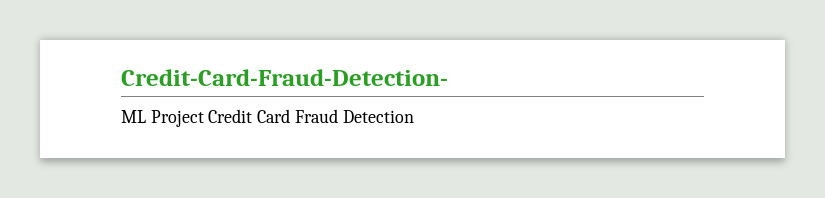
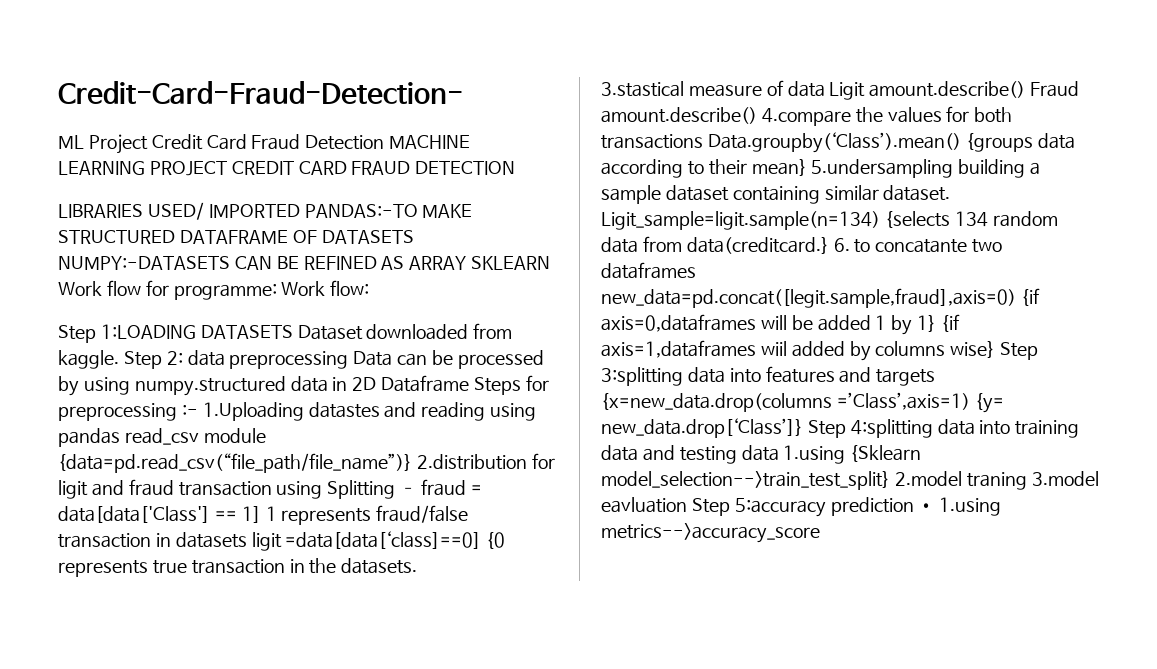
(414, 116) none -> [389,135,471,149] [58,161,516,176] [58,202,473,220] [58,230,414,244] [58,256,551,270] [58,280,370,300] [58,323,513,343] [58,350,544,369] [58,375,549,396] [58,402,537,421] [58,428,266,447] [58,453,555,473] [58,479,482,499] [58,505,469,525] [58,531,506,551] [58,558,418,577] [601,80,1080,100] [601,106,1013,126] [601,132,1075,153] [601,159,1041,178] [601,185,951,204] [601,211,1058,230] [601,236,1003,254] [601,262,696,279] [601,288,1040,308] [601,314,961,335] [601,340,1039,361] [601,366,936,386] [601,392,1004,413] [601,418,1080,438] [601,445,922,464] [601,471,1099,490] [601,497,1002,517] [601,523,820,543] MACHINE LEARNING PROJECT CREDIT CARD FRAUD DETECTION // LIBRARIES USED/ IMPORTED PANDAS:-TO MAKE STRUCTURED DATAFRAME OF DATASETS NUMPY:-DATASETS CAN BE REFINED AS ARRAY SKLEARN Work flow for programme: Work flow: // Step 1:LOADING DATASETS Dataset downloaded from kaggle. Step 2: data preprocessing Data can be processed by using numpy.structured data in 2D Dataframe Steps for preprocessing :- 1.Uploading datastes and reading using pandas read_csv module {data=pd.read_csv(“file_path/file_name”)} 2.distribution for ligit and fraud transaction using Splitting – fraud = data[data['Class'] == 1] 1 represents fraud/false transaction in datasets ligit =data[data[‘class]==0] {0 represents true transaction in the datasets. // 3.stastical measure of data Ligit amount.describe() Fraud amount.describe() 4.compare the values for both transactions Data.groupby(‘Class’).mean() {groups data according to their mean} 5.undersampling building a sample dataset containing similar dataset. Ligit_sample=ligit.sample(n=134) {selects 134 random data from data(creditcard.} 6. to concatante two dataframes new_data=pd.concat([legit.sample,fraud],axis=0) {if axis=0,dataframes will be added 1 by 1} {if axis=1,dataframes wiil added by columns wise} Step 3:splitting data into features and targets {x=new_data.drop(columns =’Class’,axis=1) {y= new_data.drop[‘Class’]} Step 4:splitting data into training data and testing data 1.using {Sklearn model_selection-->train_test_split} 2.model traning 3.model eavluation Step 5:accuracy prediction • 1.using metrics-->accuracy_score

